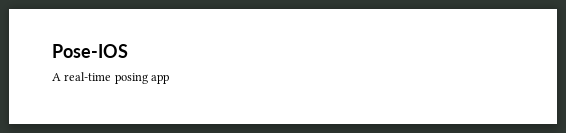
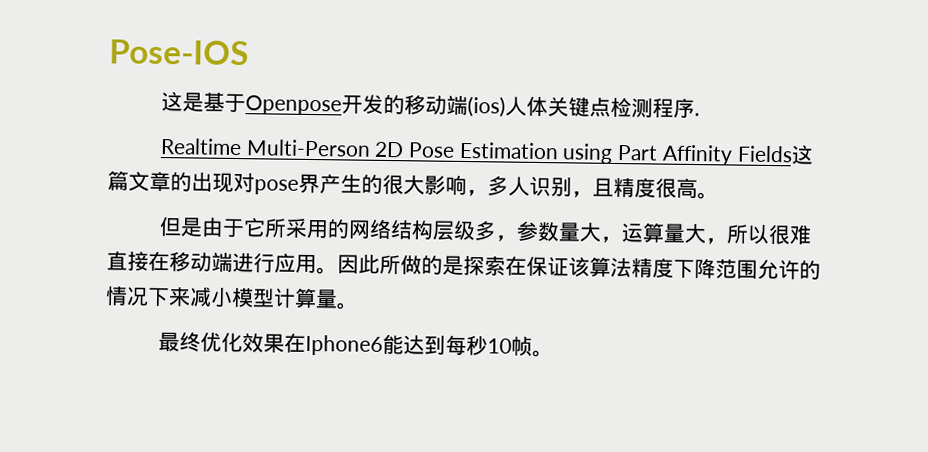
[52,72,170,84] A real-time posing app -> [161,91,701,119] [160,138,814,166] [107,170,719,200] [159,217,813,245] [106,250,821,280] [105,286,358,310] [158,332,555,358] 这是基于Openpose开发的移动端(ios)人体关键点检测程序. // Realtime Multi-Person 2D Pose Estimation using Part Affinity Fields这篇文章的出现对pose界产生的很大影响，多人识别，且精度很高。 // 但是由于它所采用的网络结构层级多，参数量大，运算量大，所以很难直接在移动端进行应用。因此所做的是探索在保证该算法精度下降范围允许的情况下来减小模型计算量。 // 最终优化效果在Iphone6能达到每秒10帧。

